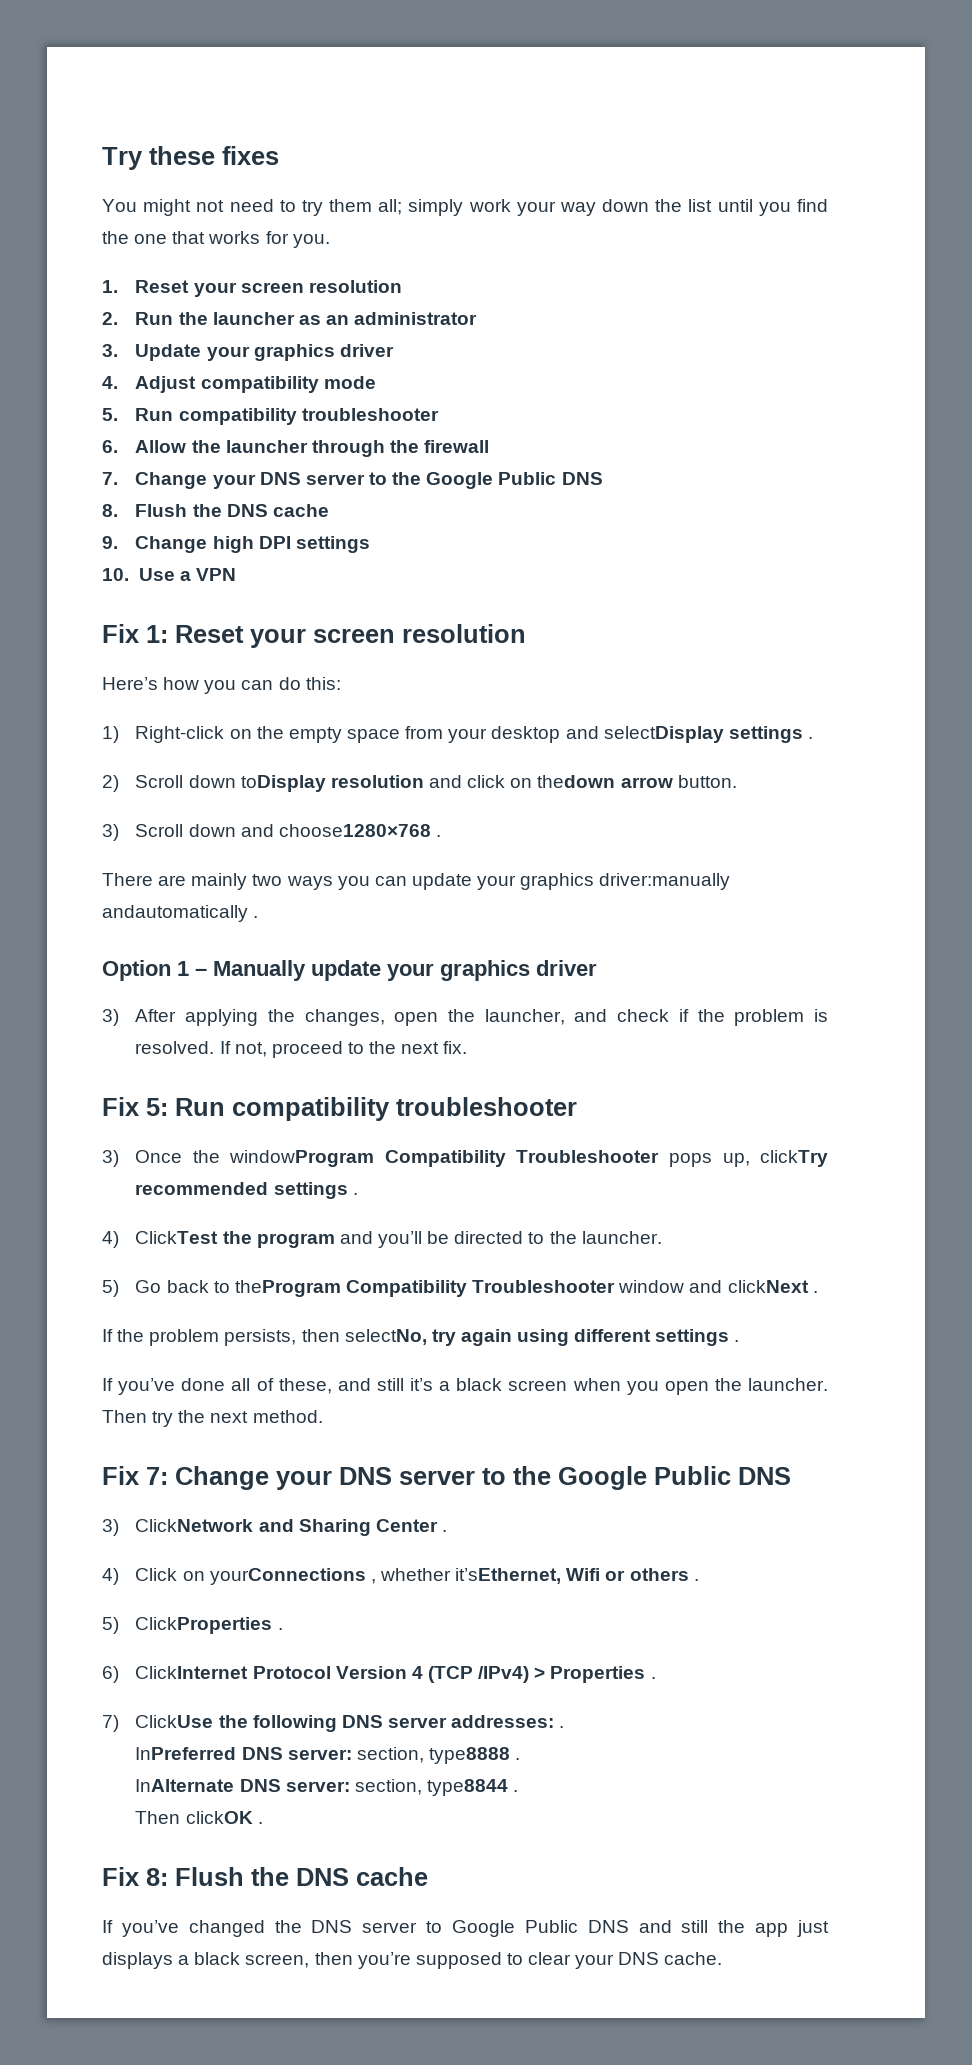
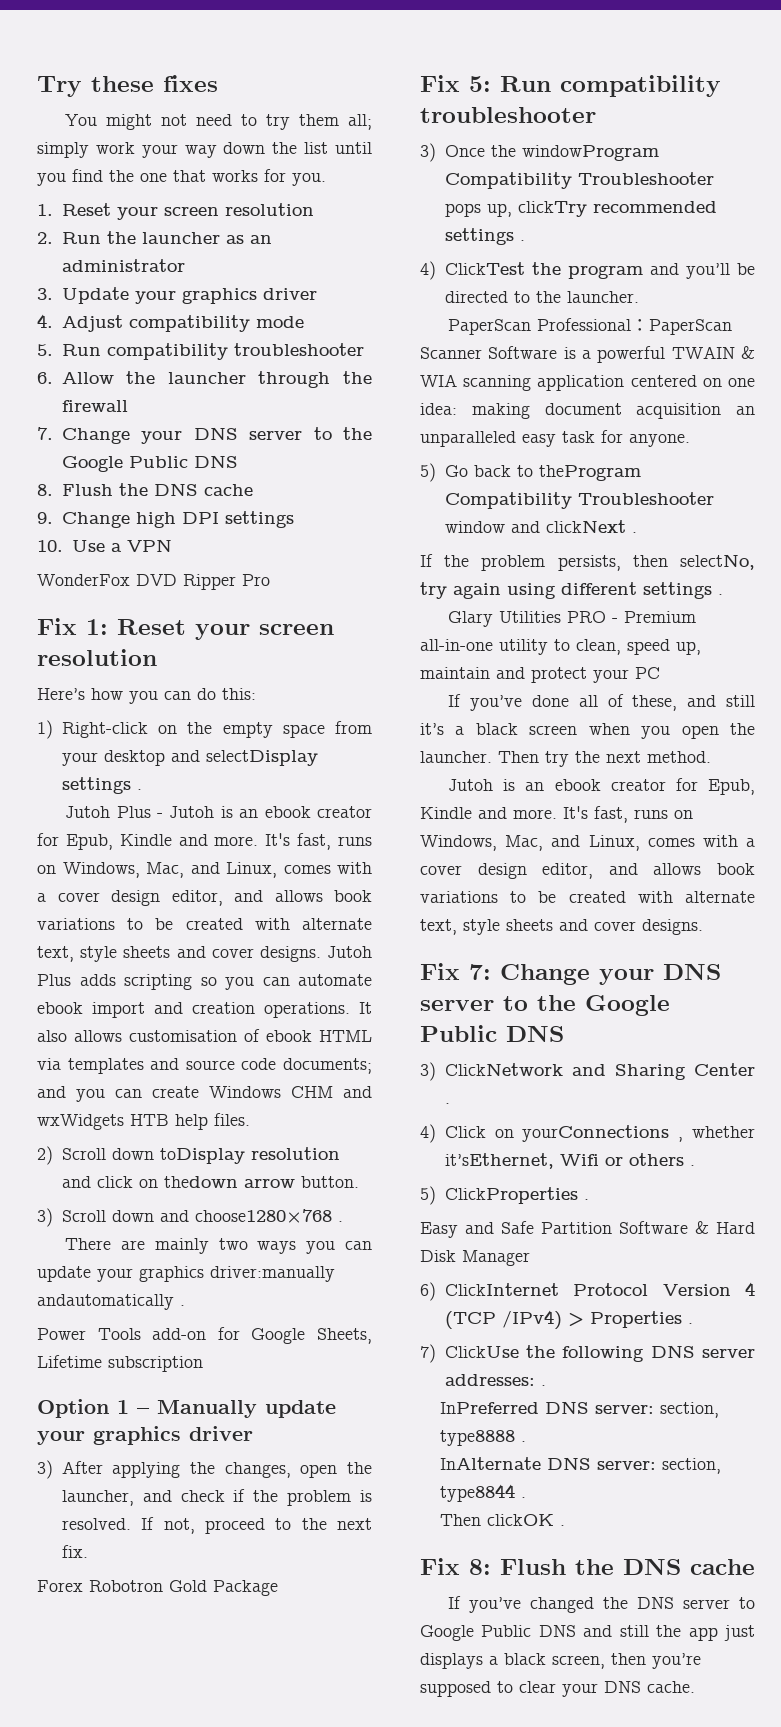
(236, 574) none -> [37,574,270,590] // WonderFox DVD Ripper Pro
(813, 738) none -> [65,806,372,818] [37,833,372,850] [37,862,372,878] [37,890,372,906] [37,918,372,930] [37,946,372,962] [37,974,372,990] [37,1002,372,1018] [37,1029,372,1042] [37,1058,372,1074] [37,1086,372,1102] [37,1113,250,1130] // Jutoh Plus - Jutoh is an ebook creator for Epub, Kindle and more. It's fast, runs on Windows, Mac, and Linux, comes with a cover design editor, and allows book variations to be created with alternate text, style sheets and cover designs. Jutoh Plus adds scripting so you can automate ebook import and creation operations. It also allows customisation of ebook HTML via templates and source code documents; and you can create Windows CHM and wxWidgets HTB help files.
(259, 917) none -> [37,1327,372,1344] [37,1355,203,1372] // Power Tools add-on for Google Sheets, Lifetime subscription
(468, 1047) none -> [37,1580,278,1596] // Forex Robotron Gold Package
(662, 1237) none -> [448,318,733,335] [420,346,755,363] [420,374,755,391] [420,403,755,419] [420,430,690,447] // PaperScan Professional：PaperScan Scanner Software is a powerful TWAIN & WIA scanning application centered on one idea: making document acquisition an unparalleled easy task for anyone.
(740, 1341) none -> [448,611,697,627] [420,639,701,655] [420,667,660,683] // Glary Utilities PRO - Premium all-in-one utility to clean, speed up, maintain and protect your PC
(323, 1416) none -> [448,778,755,795] [420,806,693,823] [420,835,755,851] [420,863,755,879] [420,891,755,903] [420,919,703,935] // Jutoh is an ebook creator for Epub, Kindle and more. It's fast, runs on Windows, Mac, and Linux, comes with a cover design editor, and allows book variations to be created with alternate text, style sheets and cover designs.
(283, 1629) none -> [420,1221,755,1238] [420,1250,530,1266] // Easy and Safe Partition Software & Hard Disk Manager

